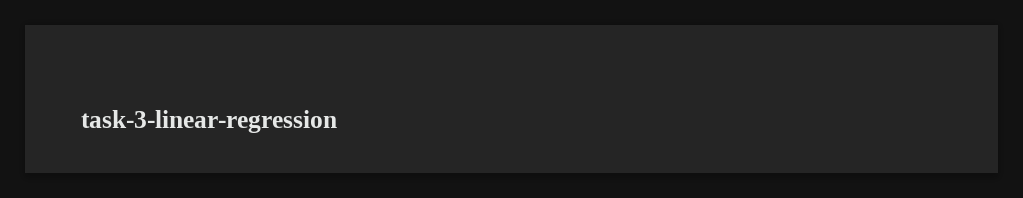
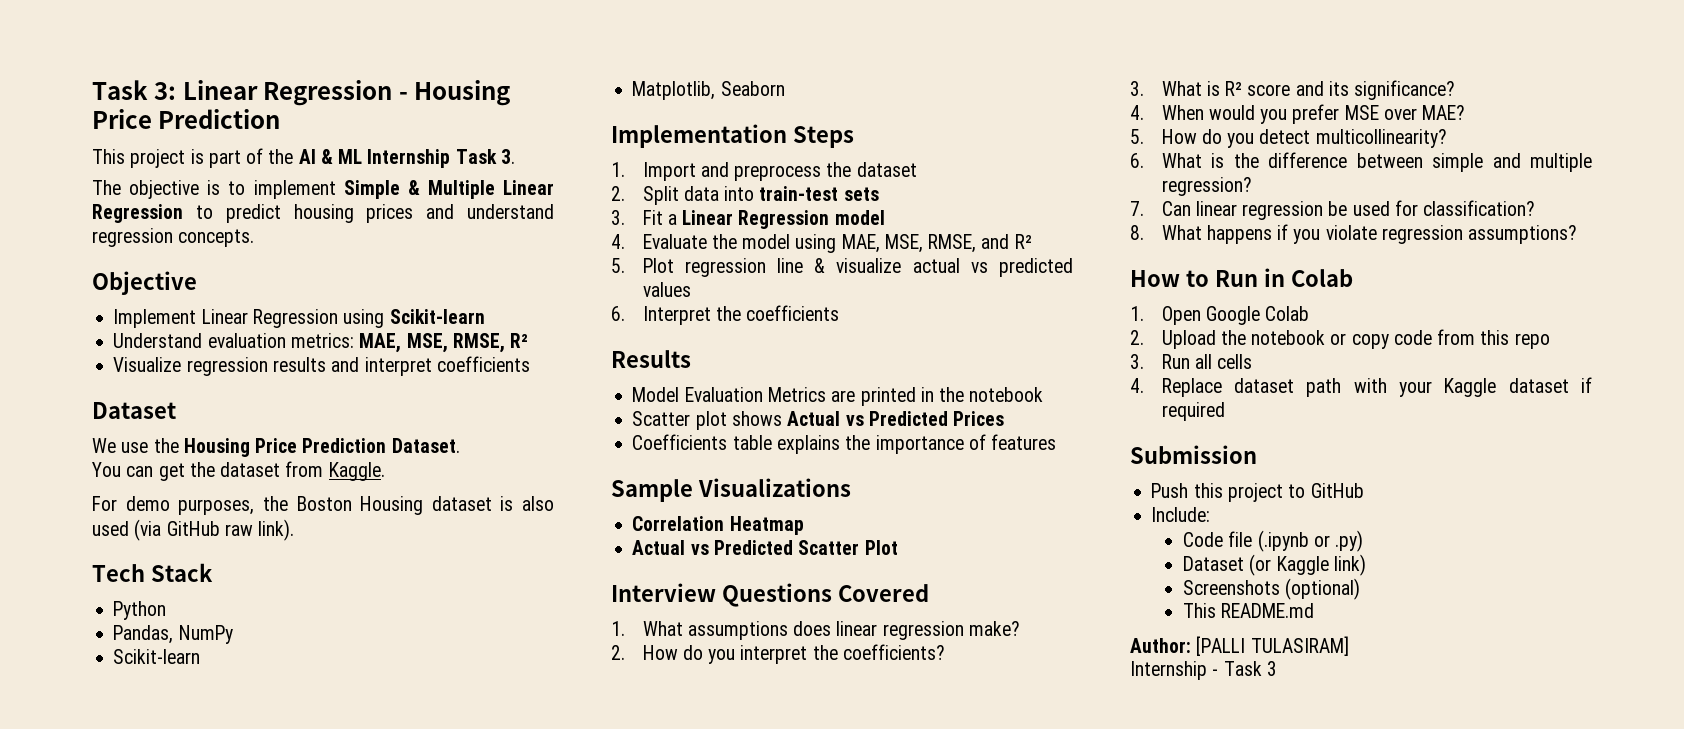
[81,110,337,133] task-3-linear-regression -> [92,80,511,106] [92,109,281,129] [92,148,515,168] [92,180,554,199] [92,204,554,223] [92,228,255,247] [92,271,197,295] [113,309,485,328] [113,333,529,353] [113,356,530,376] [92,402,176,419] [92,438,460,457] [92,461,385,481] [92,496,554,515] [92,519,295,541] [92,563,213,582] [113,601,167,620] [113,625,233,644] [113,649,201,664] [632,81,785,100] [611,124,854,148] [611,162,917,181] [611,186,879,205] [611,210,885,229] [611,234,1032,253] [611,258,1073,277] [642,282,691,297] [611,305,840,325] [611,350,691,368] [632,387,1044,406] [632,411,1005,430] [632,434,1057,454] [611,478,851,502] [632,516,804,535] [632,540,898,555] [611,583,929,607] [611,621,1020,640] [611,644,945,664] [1130,80,1456,100] [1130,104,1466,124] [1130,129,1447,148] [1130,152,1592,172] [1161,177,1252,196] [1130,200,1536,220] [1130,224,1578,244] [1130,268,1353,287] [1130,306,1310,325] [1130,329,1550,349] [1130,354,1253,369] [1130,377,1592,397] [1161,402,1225,421] [1130,445,1257,464] [1151,483,1364,502] [1151,507,1211,522] [1182,530,1364,552] [1182,554,1366,576] [1182,578,1361,600] [1182,603,1315,618] [1130,636,1349,656] [1130,661,1277,680] Task 3: Linear Regression - Housing Price Prediction // This project is part of the AI & ML Internship Task 3. // The objective is to implement Simple & Multiple Linear Regression to predict housing prices and understand regression concepts. // Objective // Implement Linear Regression using Scikit-learn // Understand evaluation metrics: MAE, MSE, RMSE, R² // Visualize regression results and interpret coefficients // Dataset // We use the Housing Price Prediction Dataset. // You can get the dataset from Kaggle. // For demo purposes, the Boston Housing dataset is also used (via GitHub raw link). // Tech Stack // Python // Pandas, NumPy // Scikit-learn // Matplotlib, Seaborn // Implementation Steps // 1. Import and preprocess the dataset // 2. Split data into train-test sets // 3. Fit a Linear Regression model // 4. Evaluate the model using MAE, MSE, RMSE, and R² // 5. Plot regression line & visualize actual vs predicted values // 6. Interpret the coefficients // Results // Model Evaluation Metrics are printed in the notebook // Scatter plot shows Actual vs Predicted Prices // Coefficients table explains the importance of features // Sample Visualizations // Correlation Heatmap // Actual vs Predicted Scatter Plot // Interview Questions Covered // 1. What assumptions does linear regression make? // 2. How do you interpret the coefficients? // 3. What is R² score and its significance? // 4. When would you prefer MSE over MAE? // 5. How do you detect multicollinearity? // 6. What is the difference between simple and multiple regression? // 7. Can linear regression be used for classification? // 8. What happens if you violate regression assumptions? // How to Run in Colab // 1. Open Google Colab // 2. Upload the notebook or copy code from this repo // 3. Run all cells // 4. Replace dataset path with your Kaggle dataset if required // Submission // Push this project to GitHub // Include: // Code file (.ipynb or .py) // Dataset (or Kaggle link) // Screenshots (optional) // This README.md // Author: [PALLI TULASIRAM] // Internship - Task 3

